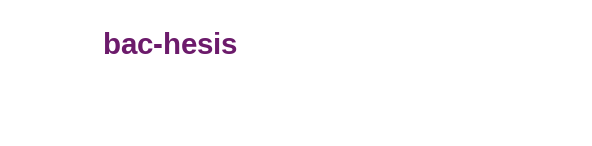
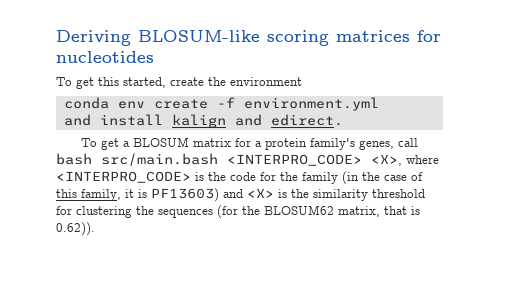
[103,32,237,54] bac-hesis -> [56,30,441,46] [56,51,154,63] [56,77,302,89] [63,97,379,111] [63,114,343,128] [81,137,419,150] [56,153,439,166] [56,171,423,185] [56,188,425,202] [56,205,420,219] [56,222,95,236] Deriving BLOSUM-like scoring matrices for nucleotides // To get this started, create the environment // conda env create -f environment.yml // and install kalign and edirect. // To get a BLOSUM matrix for a protein family's genes, call bash src/main.bash <INTERPRO_CODE> <X>, where <INTERPRO_CODE> is the code for the family (in the case of this family, it is PF13603) and <X> is the similarity threshold for clustering the sequences (for the BLOSUM62 matrix, that is 0.62)).

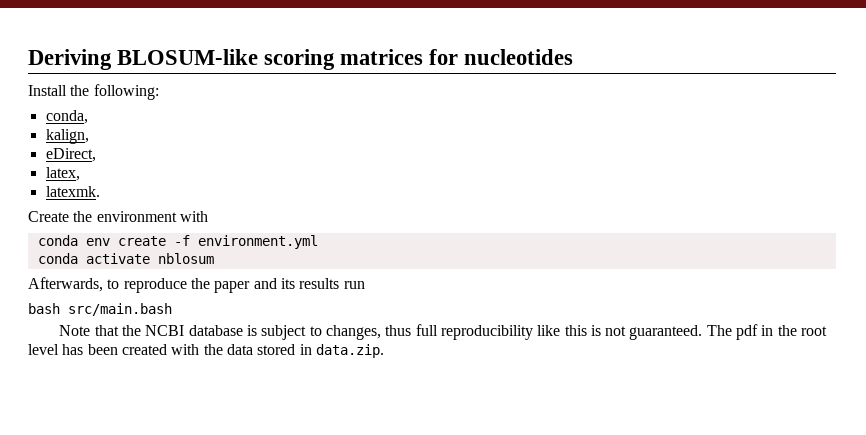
[56,77,204,89] To get this started, create -> [28,84,159,100] [45,110,88,124] [45,129,89,144] [45,148,96,162] [45,167,80,181] [45,186,100,197] [28,211,69,222] Install the following: // conda, // kalign, // eDirect, // latex, // latexmk. // Create
(302, 81) none -> [179,211,208,222] with
[63,114,343,128] [81,137,419,150] [56,153,439,166] [56,171,423,185] [56,188,425,202] [56,205,420,219] [56,222,95,236] and install kalign and edirect. // To get a BLOSUM matrix for a protein family's genes, call bash src/main.bash <INTERPRO_CODE> <X>, where <INTERPRO_CODE> is the code for the family (in the case of this family, it is PF13603) and <X> is the similarity threshold for clustering the sequences (for the BLOSUM62 matrix, that is 0.62)). -> [37,253,214,264] [28,277,365,293] [28,303,172,316] [59,324,828,340] [28,344,384,358] conda activate nblosum // Afterwards, to reproduce the paper and its results run // bash src/main.bash // Note that the NCBI database is subject to changes, thus full reproducibility like this is not guaranteed. The pdf in the root level has been created with the data stored in data.zip.

